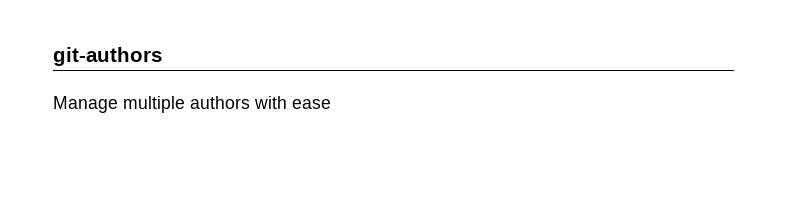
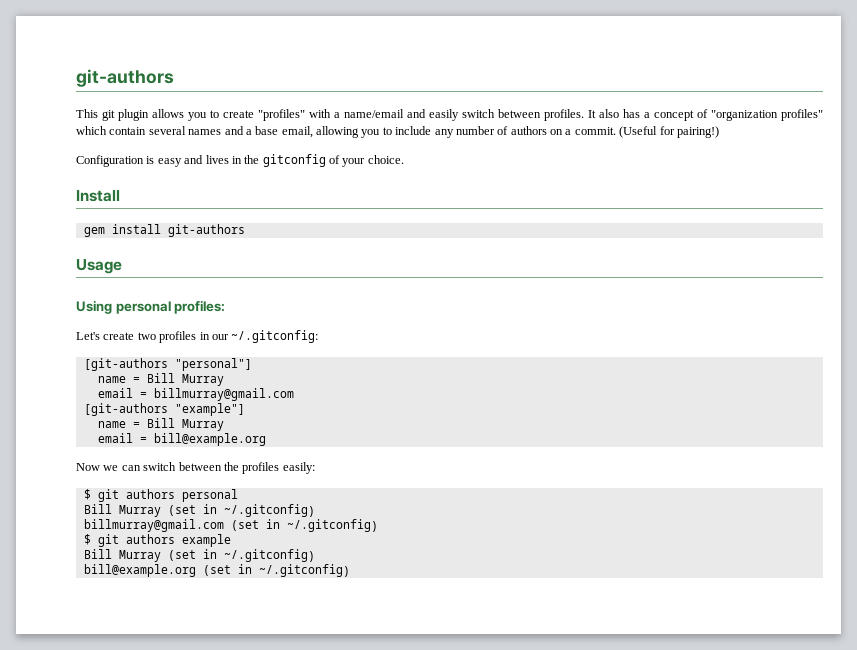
[53,47,162,66] [53,96,331,113] git-authors // Manage multiple authors with ease -> [76,69,174,87] [76,109,823,121] [76,126,719,138] [76,154,404,167] [76,190,120,202] [83,224,245,237] [76,259,122,274] [76,300,226,314] [76,330,319,343] [83,358,252,371] [97,373,224,386] [97,388,294,401] [83,403,245,416] [97,418,224,431] [97,433,266,446] [76,462,315,474] [83,489,238,502] [83,504,315,517] [83,519,378,532] [83,534,231,547] [83,549,315,562] [83,564,350,577] git-authors // This git plugin allows you to create "profiles" with a name/email and easily switch between profiles. It also has a concept of "organization profiles" which contain several names and a base email, allowing you to include any number of authors on a commit. (Useful for pairing!) // Configuration is easy and lives in the gitconfig of your choice. // Install // gem install git-authors // Usage // Using personal profiles: // Let's create two profiles in our ~/.gitconfig: // [git-authors "personal"] // name = Bill Murray // email = billmurray@gmail.com // [git-authors "example"] // name = Bill Murray // email = bill@example.org // Now we can switch between the profiles easily: // $ git authors personal // Bill Murray (set in ~/.gitconfig) // billmurray@gmail.com (set in ~/.gitconfig) // $ git authors example // Bill Murray (set in ~/.gitconfig) // bill@example.org (set in ~/.gitconfig)

